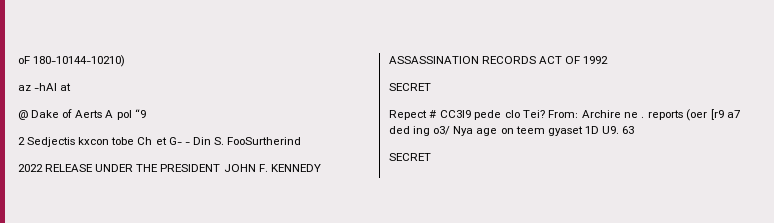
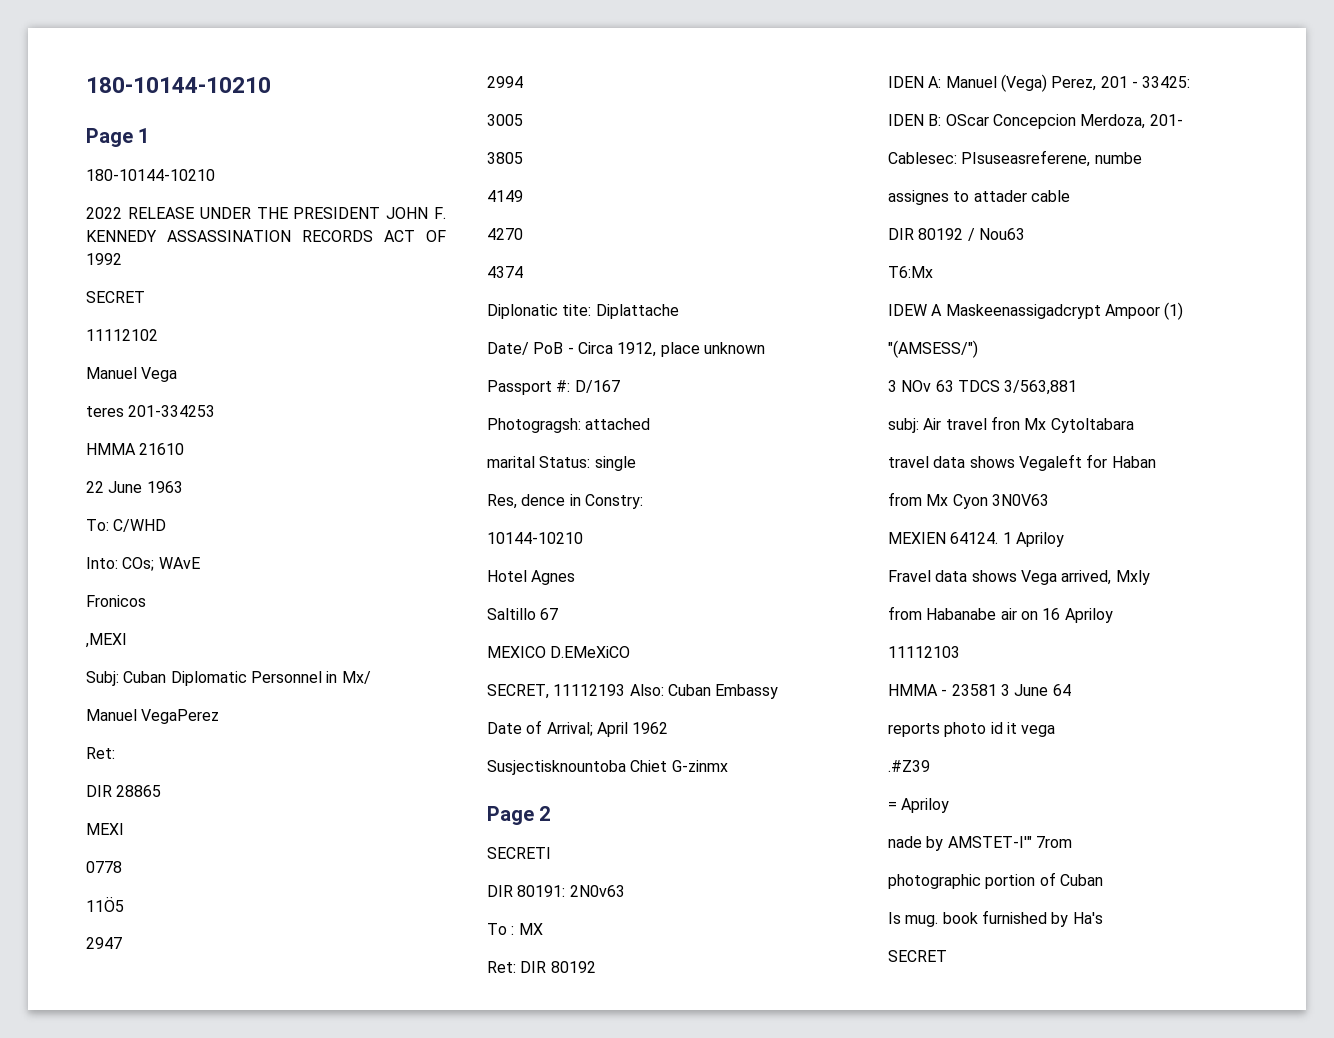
[18,55,126,67] [18,83,72,91] [18,109,146,120] [18,137,302,147] oF 180-10144-10210) // az -hAl at // @ Dake of Aerts A pol “9 // 2 Sedjectis kxcon tobe Ch et G- - Din S. FooSurtherind -> [86,77,271,93] [86,128,150,147] [86,169,215,181] 180-10144-10210 // Page 1 // 180-10144-10210
[389,109,740,121] [389,126,635,136] Repect # CC3I9 pede clo Tei? From: Archire ne . reports (oer [r9 a7 ded ing o3/ Nya age on teem gyaset 1D U9. 63 -> [86,329,158,341] [86,367,178,382] [86,405,216,417] [86,443,185,455] [86,481,183,493] [86,519,167,532] [86,557,200,571] [86,595,146,607] [85,633,127,648] [86,671,371,686] [86,709,220,724] [86,747,115,759] [86,785,162,797] [86,823,124,835] [86,861,122,873] [86,896,124,912] [86,937,122,949] [487,76,523,88] [487,114,523,126] [487,152,523,164] [487,190,523,202] [487,228,523,240] [487,266,523,278] [487,304,679,319] [487,342,765,357] [487,380,620,395] [487,418,651,433] [487,456,636,471] [487,494,643,509] [487,532,583,544] [487,570,576,585] [487,608,559,620] [487,646,631,658] [487,684,779,699] [487,720,669,737] [487,760,728,775] [487,806,551,825] [487,847,551,859] [487,885,625,897] [487,923,543,935] [487,961,596,973] [888,74,1191,92] [888,114,1183,129] [888,150,1142,167] [888,190,1070,205] [888,228,1025,241] [888,266,933,278] [888,302,1184,320] [888,340,978,358] [888,380,1078,395] [888,416,1134,433] [888,454,1156,471] [888,492,1049,509] [888,532,1064,547] [888,570,1150,585] [888,606,1113,623] [888,646,960,658] [888,684,1071,696] [888,722,1056,737] [888,760,930,772] [888,798,950,813] [888,836,1072,851] [888,872,1103,889] [888,910,1103,927] 11112102 // Manuel Vega // teres 201-334253 // HMMA 21610 // 22 June 1963 // To: C/WHD // Into: COs; WAvE // Fronicos // ,MEXI // Subj: Cuban Diplomatic Personnel in Mx/ // Manuel VegaPerez // Ret: // DIR 28865 // MEXI // 0778 // 11Ö5 // 2947 // 2994 // 3005 // 3805 // 4149 // 4270 // 4374 // Diplonatic tite: Diplattache // Date/ PoB - Circa 1912, place unknown // Passport #: D/167 // Photogragsh: attached // marital Status: single // Res, dence in Constry: // 10144-10210 // Hotel Agnes // Saltillo 67 // MEXICO D.EMeXiCO // SECRET, 11112193 Also: Cuban Embassy // Date of Arrival; April 1962 // Susjectisknountoba Chiet G-zinmx // Page 2 // SECRETI // DIR 80191: 2N0v63 // To : MX // Ret: DIR 80192 // IDEN A: Manuel (Vega) Perez, 201 - 33425: // IDEN B: OScar Concepcion Merdoza, 201- // Cablesec: PIsuseasreferene, numbe // assignes to attader cable // DIR 80192 / Nou63 // T6:Mx // IDEW A Maskeenassigadcrypt Ampoor (1) // "(AMSESS/") // 3 NOv 63 TDCS 3/563,881 // subj: Air travel fron Mx Cytoltabara // travel data shows Vegaleft for Haban // from Mx Cyon 3N0V63 // MEXIEN 64124. 1 Apriloy // Fravel data shows Vega arrived, Mxly // from Habanabe air on 16 Apriloy // 11112103 // HMMA - 23581 3 June 64 // reports photo id it vega // .#Z39 // = Apriloy // nade by AMSTET-I'" 7rom // photographic portion of Cuban // Is mug. book furnished by Ha's

